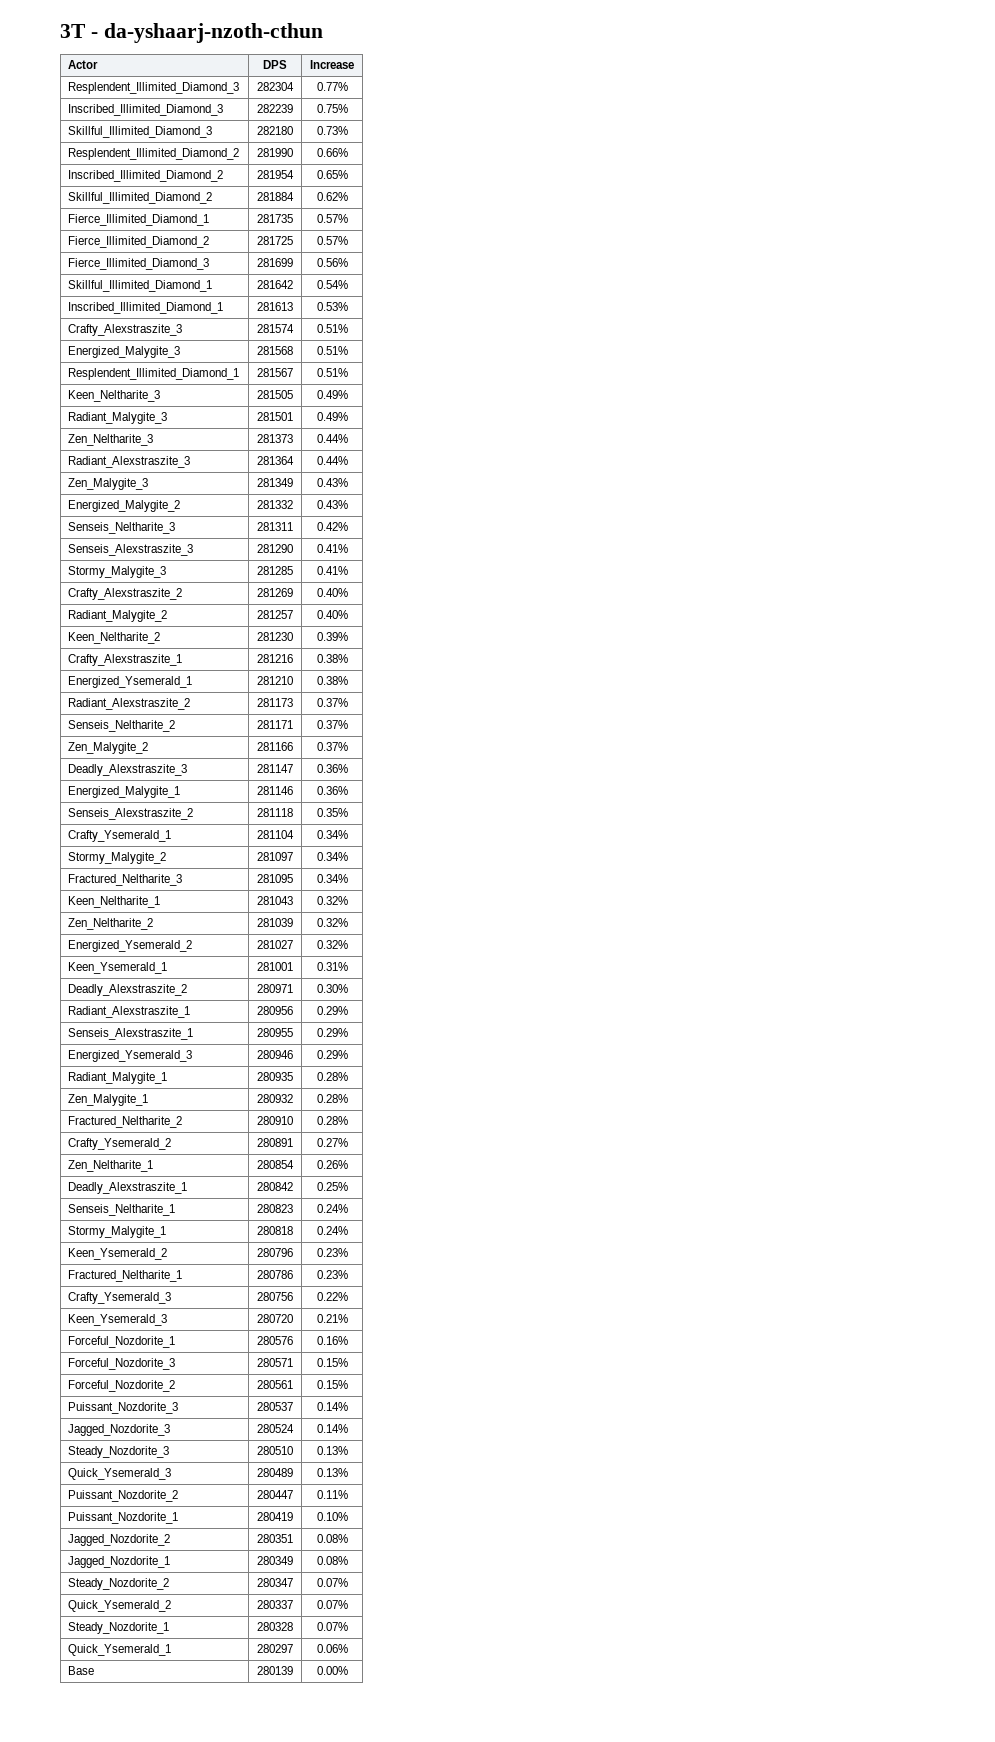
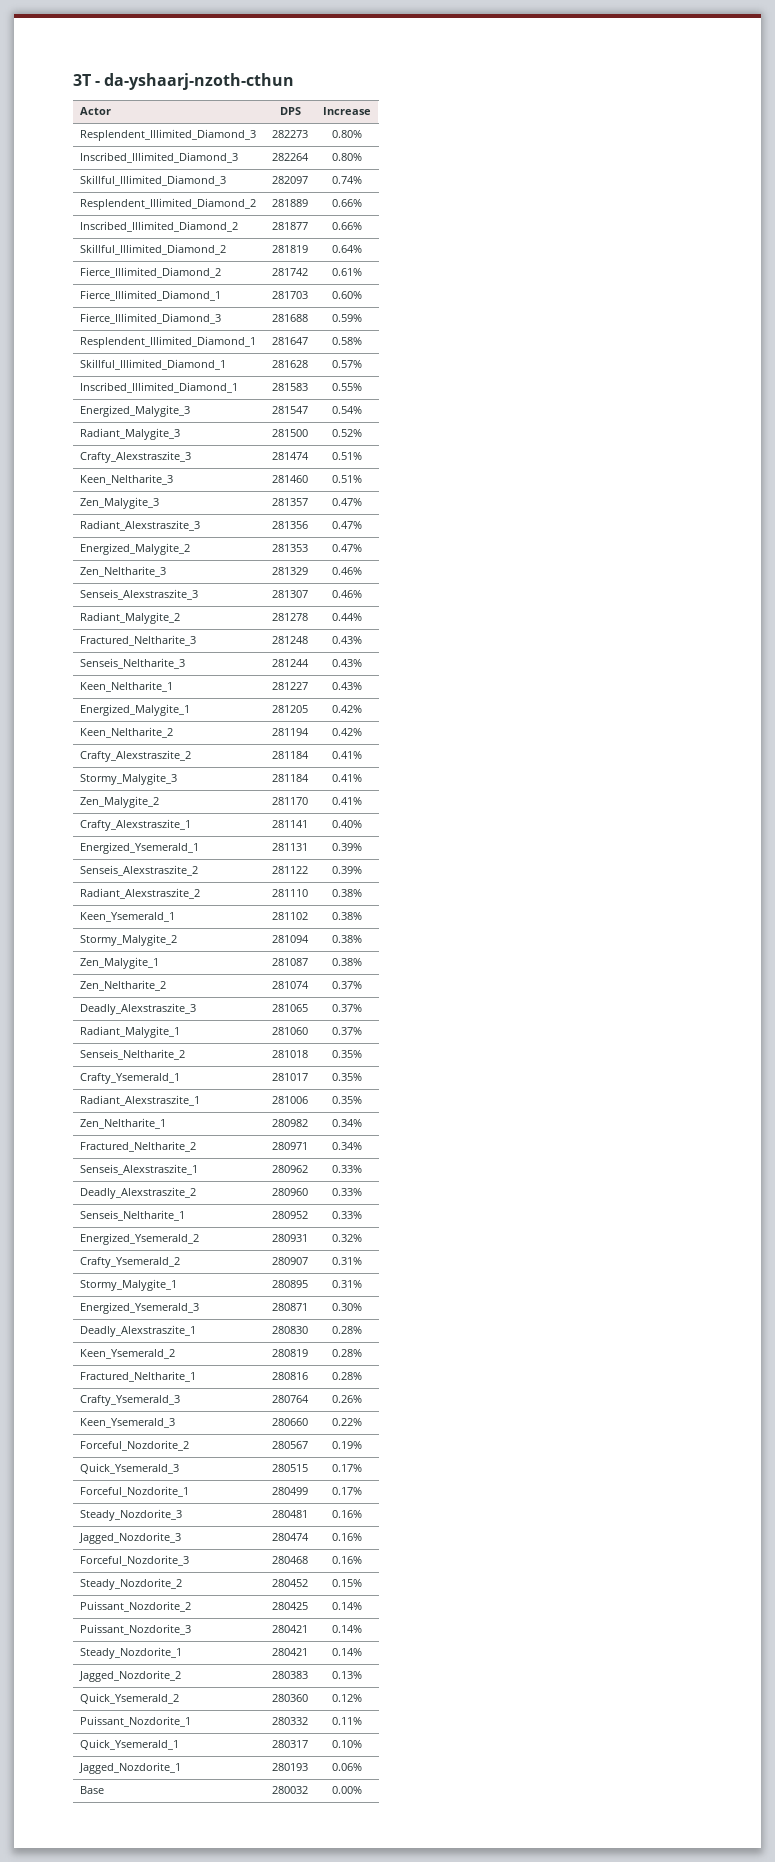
[257,82,294,91] [316,82,348,91] 282304 | 0.77% -> [272,130,308,138] [332,130,362,138] 282273 | 0.80%
[257,104,293,113] [316,104,348,113] 282239 | 0.75% -> [272,153,309,161] [332,153,362,161] 282264 | 0.80%
[257,126,293,135] [316,126,348,135] 282180 | 0.73% -> [272,176,308,184] [332,176,362,184] 282097 | 0.74%
[257,148,293,157] 281990 -> [272,199,308,207] 281889
[257,170,294,179] [316,170,348,179] 281954 | 0.65% -> [272,222,308,230] [332,222,362,230] 281877 | 0.66%
[257,192,294,201] [316,192,348,201] [68,214,210,226] [257,214,293,223] [316,214,348,223] [68,236,210,248] [257,236,293,245] [316,236,348,245] [68,258,210,270] [257,258,293,267] [316,258,348,267] [68,280,213,292] [257,280,293,289] [316,280,348,289] [68,302,224,314] [257,302,293,311] [316,302,348,311] [68,324,183,336] [257,324,294,333] [316,324,348,333] [68,346,181,358] [257,346,293,355] [316,346,348,355] [68,368,240,380] [257,368,293,377] [316,368,348,377] [68,390,161,402] [257,390,293,399] [316,390,348,399] [68,412,168,424] [257,412,293,421] [316,412,348,421] [68,434,154,446] [257,434,293,443] [316,434,348,443] [68,456,191,468] [257,456,294,465] [316,456,348,465] [68,478,149,490] [257,478,293,487] [316,478,348,487] [68,500,181,512] [257,500,293,509] [316,500,348,509] [68,522,176,534] [257,522,293,531] [316,522,348,531] [68,544,194,556] [257,544,293,553] 281884 | 0.62% // Fierce_Illimited_Diamond_1 | 281735 | 0.57% // Fierce_Illimited_Diamond_2 | 281725 | 0.57% // Fierce_Illimited_Diamond_3 | 281699 | 0.56% // Skillful_Illimited_Diamond_1 | 281642 | 0.54% // Inscribed_Illimited_Diamond_1 | 281613 | 0.53% // Crafty_Alexstraszite_3 | 281574 | 0.51% // Energized_Malygite_3 | 281568 | 0.51% // Resplendent_Illimited_Diamond_1 | 281567 | 0.51% // Keen_Neltharite_3 | 281505 | 0.49% // Radiant_Malygite_3 | 281501 | 0.49% // Zen_Neltharite_3 | 281373 | 0.44% // Radiant_Alexstraszite_3 | 281364 | 0.44% // Zen_Malygite_3 | 281349 | 0.43% // Energized_Malygite_2 | 281332 | 0.43% // Senseis_Neltharite_3 | 281311 | 0.42% // Senseis_Alexstraszite_3 | 281290 -> [272,245,308,253] [332,245,362,253] [80,267,222,278] [272,268,308,276] [332,268,362,276] [80,290,222,301] [272,291,308,299] [332,291,362,299] [80,313,222,324] [272,314,308,322] [332,314,362,322] [80,336,257,348] [272,337,308,345] [332,337,362,345] [80,359,227,370] [272,360,308,368] [332,360,362,368] [80,382,239,393] [272,383,308,391] [332,383,362,391] [80,405,191,417] [272,406,308,414] [332,406,362,414] [80,428,181,440] [272,429,308,437] [332,429,362,437] [80,451,192,463] [272,452,309,460] [332,452,362,460] [80,474,174,485] [272,475,308,483] [332,475,362,483] [80,497,160,509] [272,498,308,506] [332,498,362,506] [80,520,201,531] [272,521,308,529] [332,521,362,529] [80,543,191,555] [272,544,308,552] [332,544,362,552] [80,566,167,577] [272,567,308,575] [332,567,362,575] [80,589,199,600] [272,590,308,598] [332,590,362,598] [80,612,181,624] [272,613,308,621] [332,613,362,621] [80,635,197,646] [272,636,308,644] [332,636,362,644] [80,658,186,669] [272,659,309,667] [332,659,362,667] [80,681,174,692] [272,682,308,690] [332,682,362,690] [80,704,191,716] [272,705,308,713] [332,705,362,713] [80,727,174,738] [272,728,309,736] [332,728,362,736] [80,750,192,762] [272,751,309,759] 281819 | 0.64% // Fierce_Illimited_Diamond_2 | 281742 | 0.61% // Fierce_Illimited_Diamond_1 | 281703 | 0.60% // Fierce_Illimited_Diamond_3 | 281688 | 0.59% // Resplendent_Illimited_Diamond_1 | 281647 | 0.58% // Skillful_Illimited_Diamond_1 | 281628 | 0.57% // Inscribed_Illimited_Diamond_1 | 281583 | 0.55% // Energized_Malygite_3 | 281547 | 0.54% // Radiant_Malygite_3 | 281500 | 0.52% // Crafty_Alexstraszite_3 | 281474 | 0.51% // Keen_Neltharite_3 | 281460 | 0.51% // Zen_Malygite_3 | 281357 | 0.47% // Radiant_Alexstraszite_3 | 281356 | 0.47% // Energized_Malygite_2 | 281353 | 0.47% // Zen_Neltharite_3 | 281329 | 0.46% // Senseis_Alexstraszite_3 | 281307 | 0.46% // Radiant_Malygite_2 | 281278 | 0.44% // Fractured_Neltharite_3 | 281248 | 0.43% // Senseis_Neltharite_3 | 281244 | 0.43% // Keen_Neltharite_1 | 281227 | 0.43% // Energized_Malygite_1 | 281205 | 0.42% // Keen_Neltharite_2 | 281194 | 0.42% // Crafty_Alexstraszite_2 | 281184
[257,566,293,575] [316,566,348,575] [68,588,183,600] [257,588,293,597] [316,588,348,597] [68,610,168,622] [257,610,293,619] [316,610,348,619] [68,632,161,644] [257,632,293,641] [316,632,348,641] [68,654,183,666] [257,654,293,663] [316,654,348,663] [68,676,193,688] [257,676,293,685] [316,676,348,685] [68,698,191,710] [257,698,293,707] [316,698,348,707] [68,720,176,732] [257,720,293,729] [316,720,348,729] [68,742,149,754] [257,742,293,751] [316,742,348,751] [68,764,188,776] [257,764,293,773] [316,764,348,773] [68,786,181,798] [257,786,293,795] [316,786,348,795] [68,808,194,820] [257,808,293,817] [316,808,348,817] [68,830,172,842] [257,830,294,839] [316,830,348,839] [68,852,167,864] [257,852,293,861] [316,852,348,861] [68,874,183,886] [257,874,293,883] [316,874,348,883] [68,896,161,908] [257,896,293,905] [316,896,348,905] [68,918,154,930] [257,918,293,927] [316,918,348,927] [68,940,193,952] [257,940,293,949] [316,940,348,949] [68,962,168,974] [257,962,293,971] [316,962,348,971] [68,984,188,996] [257,984,293,993] [316,984,348,993] [68,1006,191,1018] [257,1006,293,1015] [316,1006,348,1015] [68,1028,194,1040] [257,1028,293,1037] [316,1028,348,1037] [68,1050,193,1062] [257,1050,293,1059] [316,1050,348,1059] [68,1072,168,1084] [257,1072,293,1081] [316,1072,348,1081] [68,1094,149,1106] [257,1094,293,1103] [316,1094,348,1103] [68,1116,183,1128] [257,1116,293,1125] [316,1116,348,1125] [68,1138,172,1150] [257,1138,293,1147] [316,1138,348,1147] [68,1160,154,1172] [257,1160,294,1169] [316,1160,348,1169] [68,1182,188,1194] [257,1182,293,1191] [316,1182,348,1191] [68,1204,176,1216] [257,1204,293,1213] [316,1204,348,1213] [68,1226,167,1238] [257,1226,293,1235] [316,1226,348,1235] [68,1248,168,1260] [257,1248,293,1257] [316,1248,348,1257] [68,1270,183,1282] [257,1270,293,1279] [316,1270,348,1279] [68,1292,172,1304] [257,1292,293,1301] [316,1292,348,1301] [68,1314,168,1326] [257,1314,293,1323] [316,1314,348,1323] [68,1336,176,1348] [257,1336,293,1345] [316,1336,348,1345] [68,1358,176,1370] [257,1358,293,1367] [316,1358,348,1367] [68,1380,176,1392] [257,1380,293,1389] [316,1380,348,1389] 281285 | 0.41% // Crafty_Alexstraszite_2 | 281269 | 0.40% // Radiant_Malygite_2 | 281257 | 0.40% // Keen_Neltharite_2 | 281230 | 0.39% // Crafty_Alexstraszite_1 | 281216 | 0.38% // Energized_Ysemerald_1 | 281210 | 0.38% // Radiant_Alexstraszite_2 | 281173 | 0.37% // Senseis_Neltharite_2 | 281171 | 0.37% // Zen_Malygite_2 | 281166 | 0.37% // Deadly_Alexstraszite_3 | 281147 | 0.36% // Energized_Malygite_1 | 281146 | 0.36% // Senseis_Alexstraszite_2 | 281118 | 0.35% // Crafty_Ysemerald_1 | 281104 | 0.34% // Stormy_Malygite_2 | 281097 | 0.34% // Fractured_Neltharite_3 | 281095 | 0.34% // Keen_Neltharite_1 | 281043 | 0.32% // Zen_Neltharite_2 | 281039 | 0.32% // Energized_Ysemerald_2 | 281027 | 0.32% // Keen_Ysemerald_1 | 281001 | 0.31% // Deadly_Alexstraszite_2 | 280971 | 0.30% // Radiant_Alexstraszite_1 | 280956 | 0.29% // Senseis_Alexstraszite_1 | 280955 | 0.29% // Energized_Ysemerald_3 | 280946 | 0.29% // Radiant_Malygite_1 | 280935 | 0.28% // Zen_Malygite_1 | 280932 | 0.28% // Fractured_Neltharite_2 | 280910 | 0.28% // Crafty_Ysemerald_2 | 280891 | 0.27% // Zen_Neltharite_1 | 280854 | 0.26% // Deadly_Alexstraszite_1 | 280842 | 0.25% // Senseis_Neltharite_1 | 280823 | 0.24% // Stormy_Malygite_1 | 280818 | 0.24% // Keen_Ysemerald_2 | 280796 | 0.23% // Fractured_Neltharite_1 | 280786 | 0.23% // Crafty_Ysemerald_3 | 280756 | 0.22% // Keen_Ysemerald_3 | 280720 | 0.21% // Forceful_Nozdorite_1 | 280576 | 0.16% // Forceful_Nozdorite_3 | 280571 | 0.15% // Forceful_Nozdorite_2 | 280561 | 0.15% -> [272,774,309,782] [332,774,362,782] [80,796,160,808] [272,797,308,805] [332,797,362,805] [80,819,192,831] [272,820,308,828] [332,820,362,828] [80,842,200,854] [272,843,308,851] [332,843,362,851] [80,865,199,876] [272,866,308,874] [332,866,362,874] [80,888,201,899] [272,889,308,897] [332,889,362,897] [80,912,176,922] [272,912,308,920] [332,912,362,920] [80,934,178,946] [272,935,309,943] [332,935,362,943] [80,957,160,969] [272,958,308,966] [332,958,362,966] [80,980,167,991] [272,981,309,989] [332,981,362,989] [80,1003,197,1015] [272,1004,308,1012] [332,1004,362,1012] [80,1026,181,1038] [272,1027,308,1035] [332,1027,362,1035] [80,1049,186,1060] [272,1050,308,1058] [332,1050,362,1058] [80,1073,181,1084] [272,1073,308,1081] [332,1073,362,1081] [80,1095,201,1106] [272,1096,308,1104] [332,1096,362,1104] [80,1118,167,1129] [272,1119,308,1127] [332,1119,362,1127] [80,1141,197,1152] [272,1142,308,1150] [332,1142,362,1150] [80,1164,199,1175] [272,1165,308,1173] [332,1165,362,1173] [80,1187,197,1199] [272,1188,308,1196] [332,1188,362,1196] [80,1210,186,1221] [272,1211,308,1219] [332,1211,362,1219] [80,1233,200,1245] [272,1234,308,1242] [332,1234,362,1242] [80,1257,181,1268] [272,1257,308,1265] [332,1257,362,1265] [80,1279,178,1291] [272,1280,308,1288] [332,1280,362,1288] [80,1302,200,1314] [272,1303,308,1311] [332,1303,362,1311] [80,1325,197,1337] [272,1326,308,1334] [332,1326,362,1334] [80,1349,176,1359] [272,1349,308,1357] [332,1349,362,1357] [80,1371,197,1382] [272,1372,308,1380] [332,1372,362,1380] [80,1395,181,1406] [272,1395,309,1403] [332,1395,362,1403] [80,1418,176,1428] [272,1418,308,1426] [332,1418,362,1426] [80,1440,190,1451] [272,1441,308,1449] [332,1441,362,1449] [80,1463,180,1474] [272,1464,308,1472] [332,1464,362,1472] [80,1486,190,1497] [272,1487,308,1495] [332,1487,362,1495] [80,1509,183,1521] [272,1510,308,1518] [332,1510,362,1518] [79,1532,182,1544] [272,1533,309,1541] [332,1533,362,1541] [80,1555,190,1566] [272,1556,308,1564] [332,1556,362,1564] [80,1578,183,1590] [272,1579,308,1587] [332,1579,362,1587] [80,1601,192,1612] [272,1602,308,1610] [332,1602,362,1610] 281184 | 0.41% // Zen_Malygite_2 | 281170 | 0.41% // Crafty_Alexstraszite_1 | 281141 | 0.40% // Energized_Ysemerald_1 | 281131 | 0.39% // Senseis_Alexstraszite_2 | 281122 | 0.39% // Radiant_Alexstraszite_2 | 281110 | 0.38% // Keen_Ysemerald_1 | 281102 | 0.38% // Stormy_Malygite_2 | 281094 | 0.38% // Zen_Malygite_1 | 281087 | 0.38% // Zen_Neltharite_2 | 281074 | 0.37% // Deadly_Alexstraszite_3 | 281065 | 0.37% // Radiant_Malygite_1 | 281060 | 0.37% // Senseis_Neltharite_2 | 281018 | 0.35% // Crafty_Ysemerald_1 | 281017 | 0.35% // Radiant_Alexstraszite_1 | 281006 | 0.35% // Zen_Neltharite_1 | 280982 | 0.34% // Fractured_Neltharite_2 | 280971 | 0.34% // Senseis_Alexstraszite_1 | 280962 | 0.33% // Deadly_Alexstraszite_2 | 280960 | 0.33% // Senseis_Neltharite_1 | 280952 | 0.33% // Energized_Ysemerald_2 | 280931 | 0.32% // Crafty_Ysemerald_2 | 280907 | 0.31% // Stormy_Malygite_1 | 280895 | 0.31% // Energized_Ysemerald_3 | 280871 | 0.30% // Deadly_Alexstraszite_1 | 280830 | 0.28% // Keen_Ysemerald_2 | 280819 | 0.28% // Fractured_Neltharite_1 | 280816 | 0.28% // Crafty_Ysemerald_3 | 280764 | 0.26% // Keen_Ysemerald_3 | 280660 | 0.22% // Forceful_Nozdorite_2 | 280567 | 0.19% // Quick_Ysemerald_3 | 280515 | 0.17% // Forceful_Nozdorite_1 | 280499 | 0.17% // Steady_Nozdorite_3 | 280481 | 0.16% // Jagged_Nozdorite_3 | 280474 | 0.16% // Forceful_Nozdorite_3 | 280468 | 0.16% // Steady_Nozdorite_2 | 280452 | 0.15% // Puissant_Nozdorite_2 | 280425 | 0.14%
[257,1402,293,1411] [316,1402,348,1411] [68,1424,171,1436] [257,1424,294,1433] [316,1424,348,1433] [68,1446,170,1458] [257,1446,293,1455] [316,1446,348,1455] [68,1468,172,1480] [257,1468,293,1477] [316,1468,348,1477] [68,1490,179,1502] [257,1490,293,1499] 280537 | 0.14% // Jagged_Nozdorite_3 | 280524 | 0.14% // Steady_Nozdorite_3 | 280510 | 0.13% // Quick_Ysemerald_3 | 280489 | 0.13% // Puissant_Nozdorite_2 | 280447 -> [272,1625,308,1633] [332,1625,362,1633] [80,1647,183,1659] [272,1648,308,1656] [332,1648,362,1656] [79,1670,182,1682] [272,1671,308,1679] [332,1671,362,1679] [80,1693,180,1704] [272,1694,308,1702] [332,1694,362,1702] [80,1716,192,1727] [272,1717,308,1725] 280421 | 0.14% // Steady_Nozdorite_1 | 280421 | 0.14% // Jagged_Nozdorite_2 | 280383 | 0.13% // Quick_Ysemerald_2 | 280360 | 0.12% // Puissant_Nozdorite_1 | 280332
[68,1512,179,1524] [257,1512,293,1521] Puissant_Nozdorite_1 | 280419 -> [80,1739,180,1750] [272,1740,308,1748] Quick_Ysemerald_1 | 280317
[68,1534,171,1546] [257,1534,293,1543] [316,1534,348,1543] [68,1556,171,1568] [257,1556,293,1565] [316,1556,348,1565] [68,1578,170,1590] [257,1578,293,1587] [316,1578,348,1587] [68,1600,172,1612] [257,1600,293,1609] [316,1600,348,1609] [68,1622,170,1634] [257,1622,293,1631] [316,1622,348,1631] [68,1644,172,1656] [257,1644,293,1653] Jagged_Nozdorite_2 | 280351 | 0.08% // Jagged_Nozdorite_1 | 280349 | 0.08% // Steady_Nozdorite_2 | 280347 | 0.07% // Quick_Ysemerald_2 | 280337 | 0.07% // Steady_Nozdorite_1 | 280328 | 0.07% // Quick_Ysemerald_1 | 280297 -> [79,1762,182,1774] [272,1763,308,1771] Jagged_Nozdorite_1 | 280193
[257,1666,293,1675] 280139 -> [272,1786,308,1794] 280032

